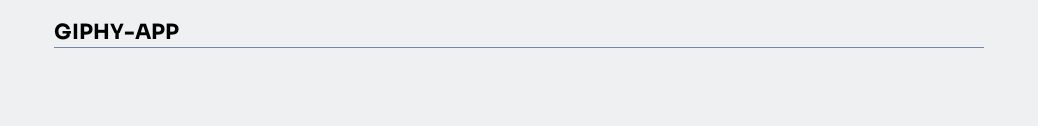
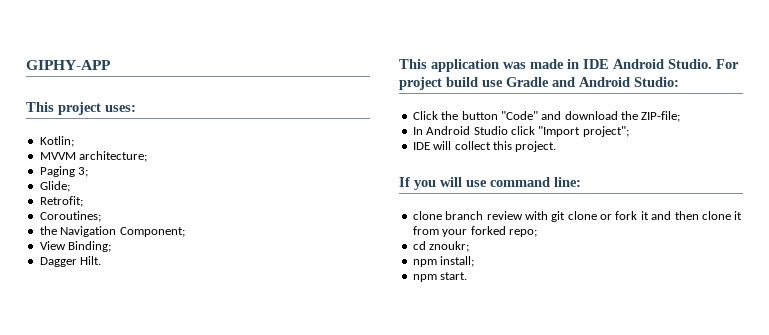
(179, 31) none -> [26,102,136,115] [39,136,74,147] [39,151,148,162] [39,166,89,177] [39,181,70,192] [39,196,83,207] [39,211,101,222] [39,226,185,237] [39,241,112,252] [39,256,102,267] [399,59,739,72] [399,77,679,90] [412,111,681,122] [412,126,629,137] [412,141,557,152] [399,177,581,190] [412,211,743,222] [412,226,537,237] [412,241,470,252] [412,256,475,267] [412,272,468,282] // This project uses: // Kotlin; // MVVM architecture; // Paging 3; // Glide; // Retrofit; // Coroutines; // the Navigation Component; // View Binding; // Dagger Hilt. // This application was made in IDE Android Studio. For project build use Gradle and Android Studio: // Click the button "Code" and download the ZIP-file; // In Android Studio click "Import project"; // IDE will collect this project. // If you will use command line: // clone branch review with git clone or fork it and then clone it from your forked repo; // cd znoukr; // npm install; // npm start.

